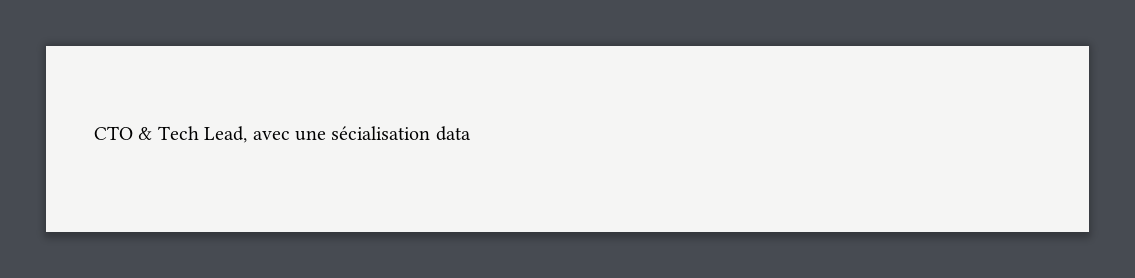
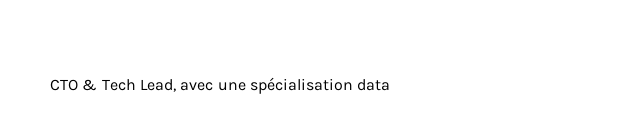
[331,126,431,140] sécialisation -> [249,77,353,94] spécialisation

